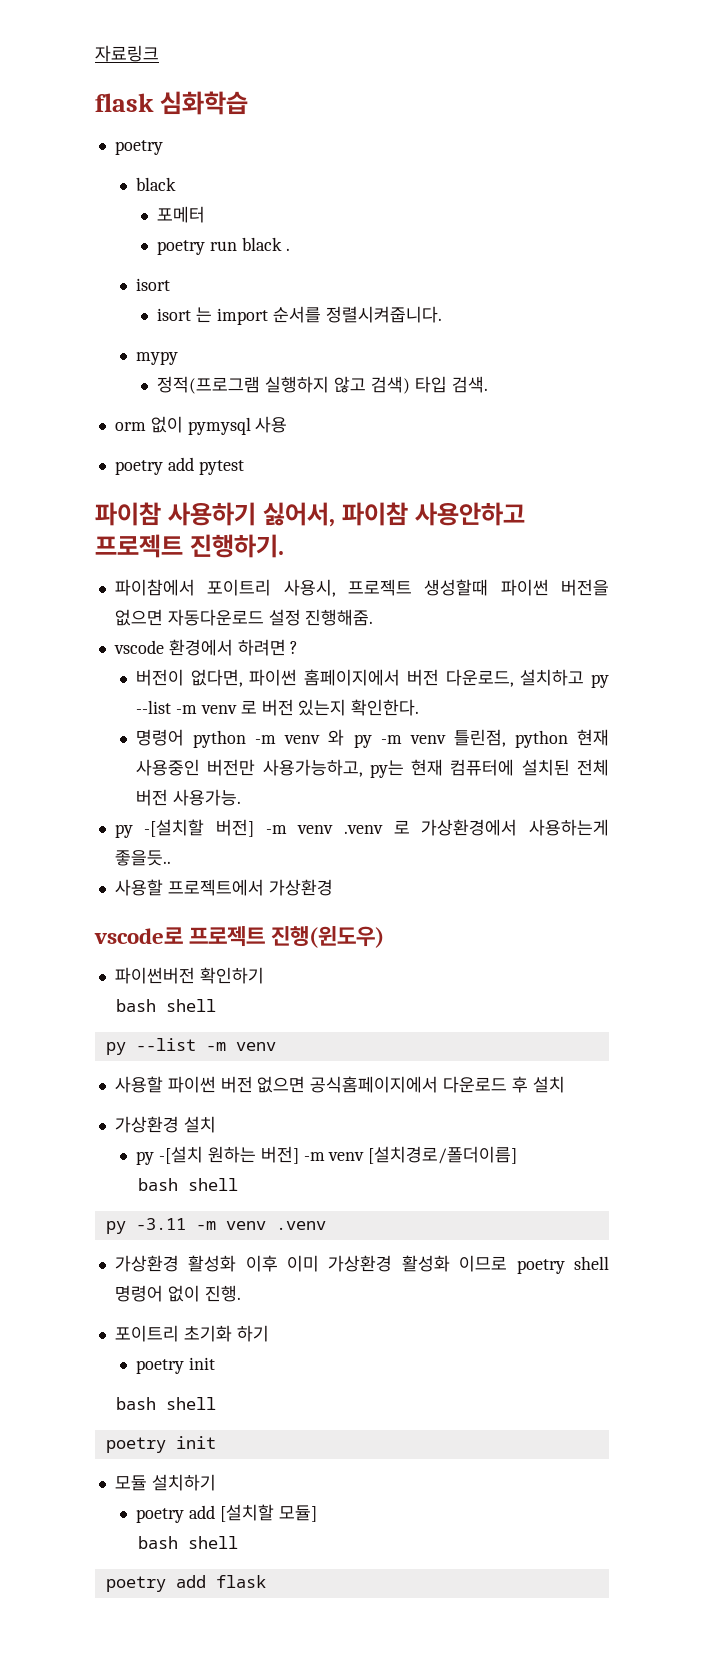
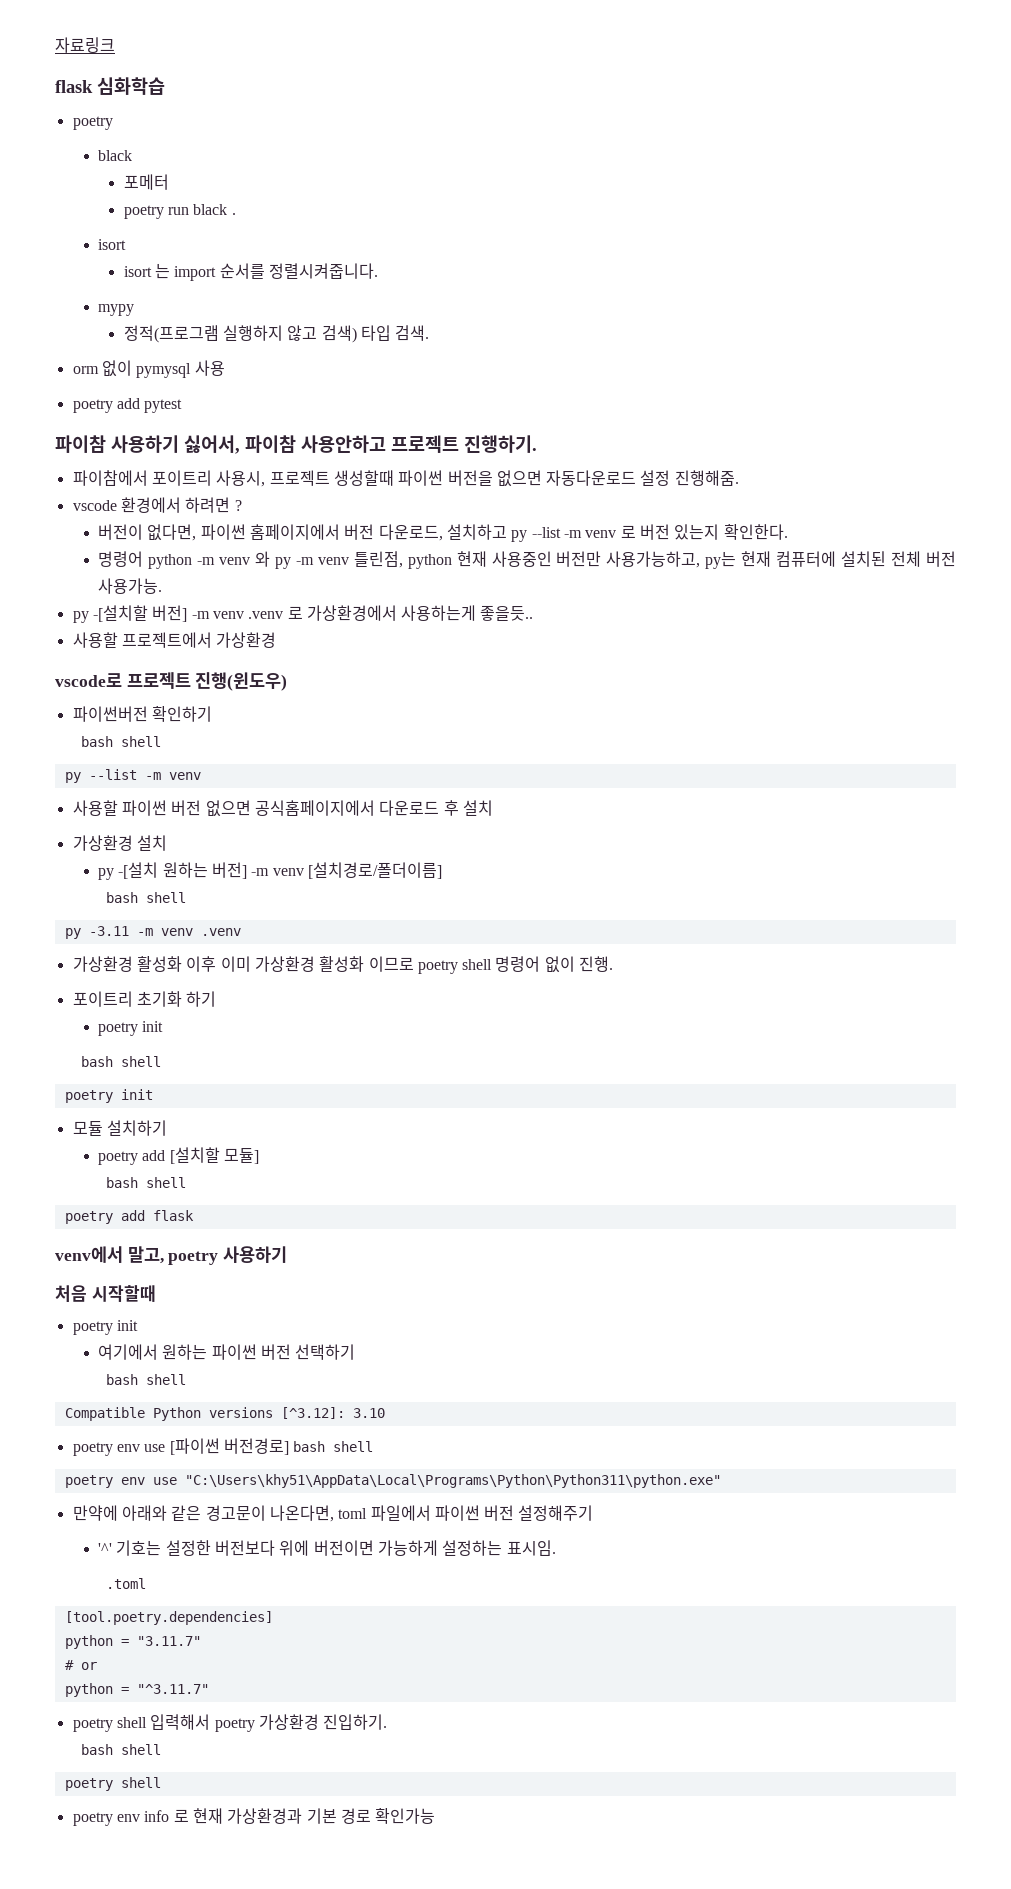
(266, 1581) none -> [55,1246,288,1265] [55,1285,156,1302] [72,1320,138,1335] [98,1344,356,1360] [106,1374,187,1385] [64,1407,385,1421] [72,1438,374,1456] [64,1474,721,1488] [72,1505,594,1522] [98,1540,556,1556] [106,1578,147,1589] [64,1611,273,1625] [64,1635,201,1649] [64,1660,97,1670] [64,1683,209,1697] [72,1714,388,1732] [80,1744,161,1755] [64,1777,161,1791] [72,1808,436,1826] // venv에서 말고, poetry 사용하기 // 처음 시작할때 // poetry init // 여기에서 원하는 파이썬 버전 선택하기 // bash shell // Compatible Python versions [^3.12]: 3.10 // poetry env use [파이썬 버전경로] bash shell // poetry env use "C:\Users\khy51\AppData\Local\Programs\Python\Python311\python.exe" // 만약에 아래와 같은 경고문이 나온다면, toml 파일에서 파이썬 버전 설정해주기 // '^' 기호는 설정한 버전보다 위에 버전이면 가능하게 설정하는 표시임. // .toml // [tool.poetry.dependencies] // python = "3.11.7" // # or // python = "^3.11.7" // poetry shell 입력해서 poetry 가상환경 진입하기. // bash shell // poetry shell // poetry env info 로 현재 가상환경과 기본 경로 확인가능

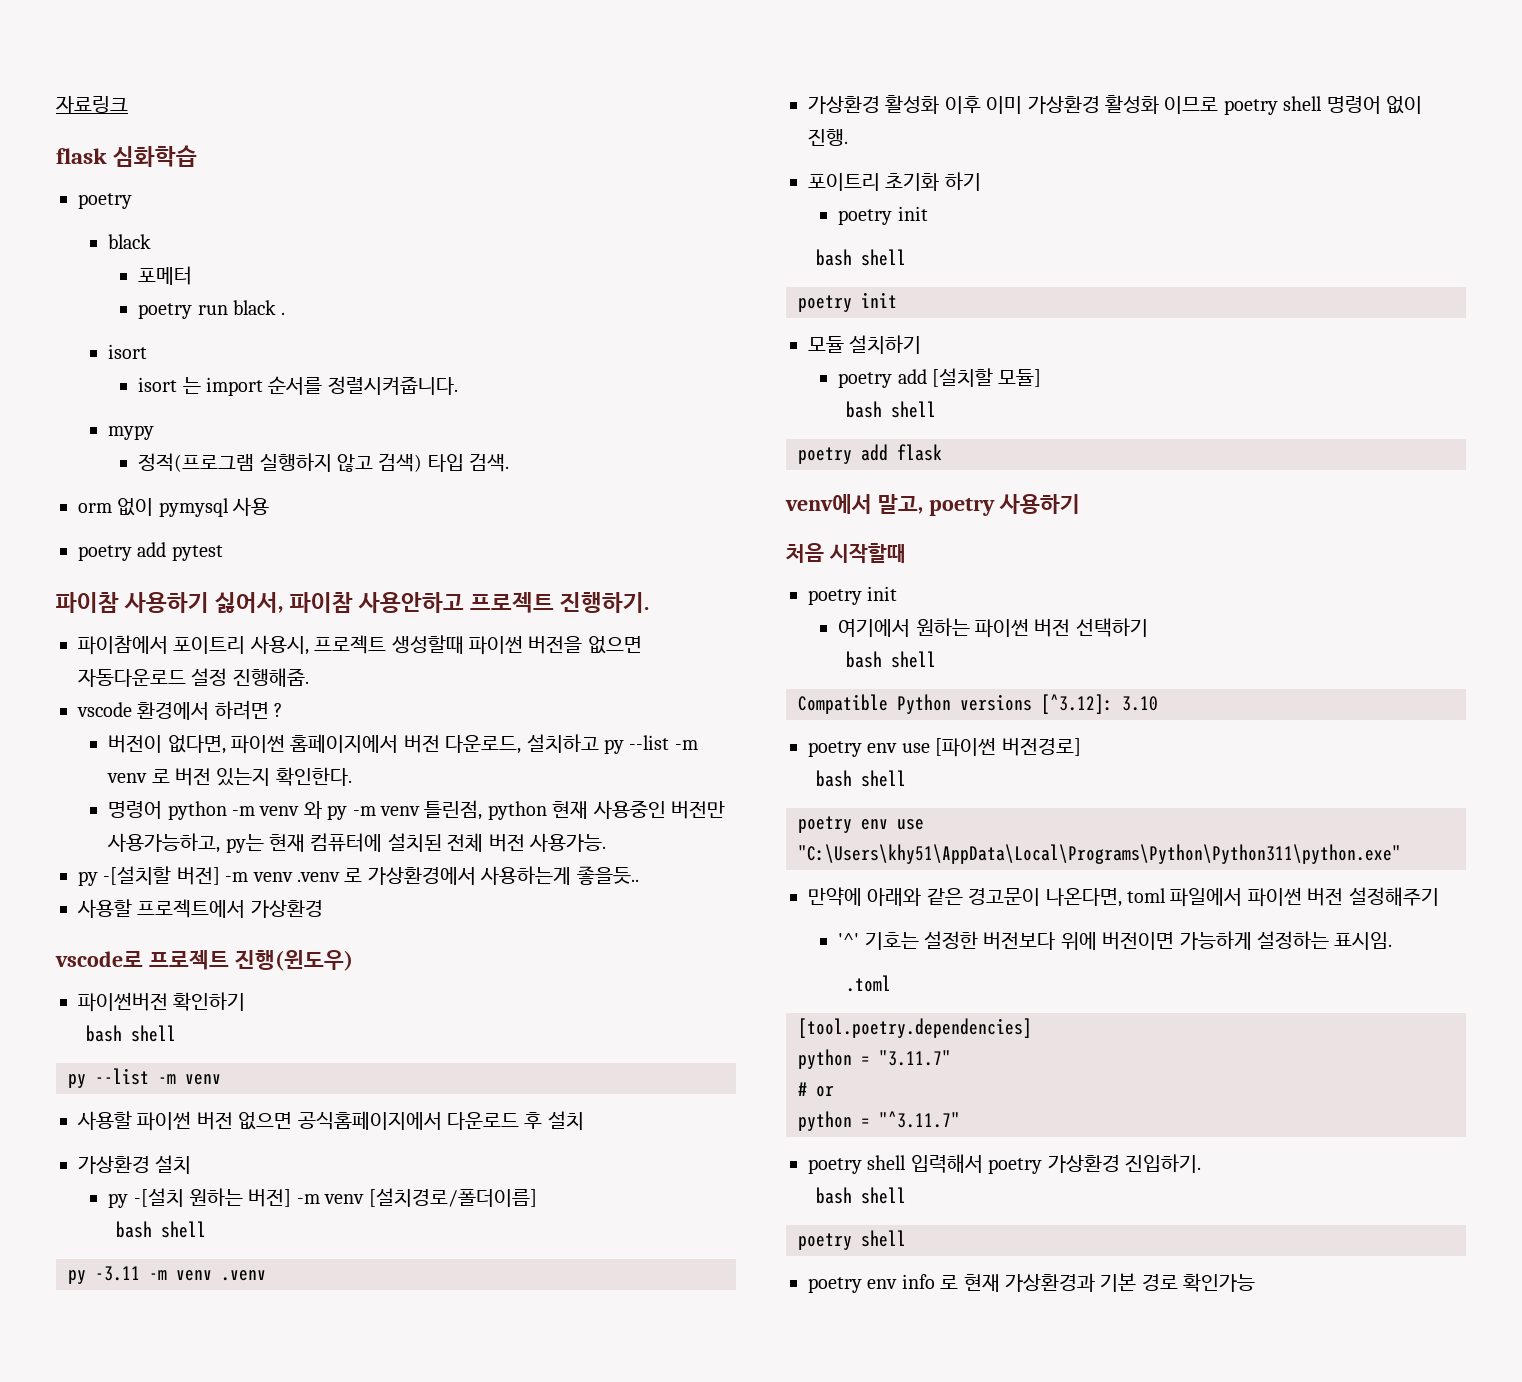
(289, 1446) none -> (1081, 747) //

